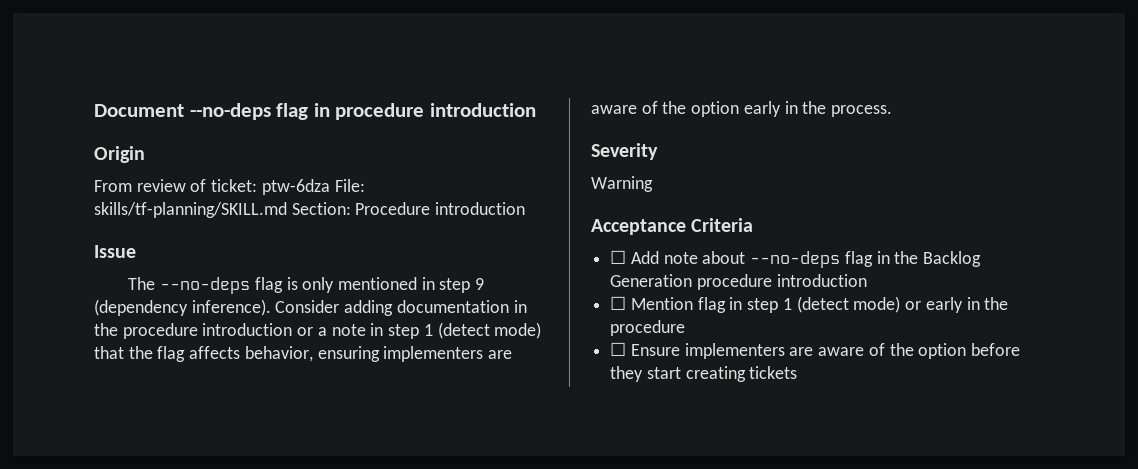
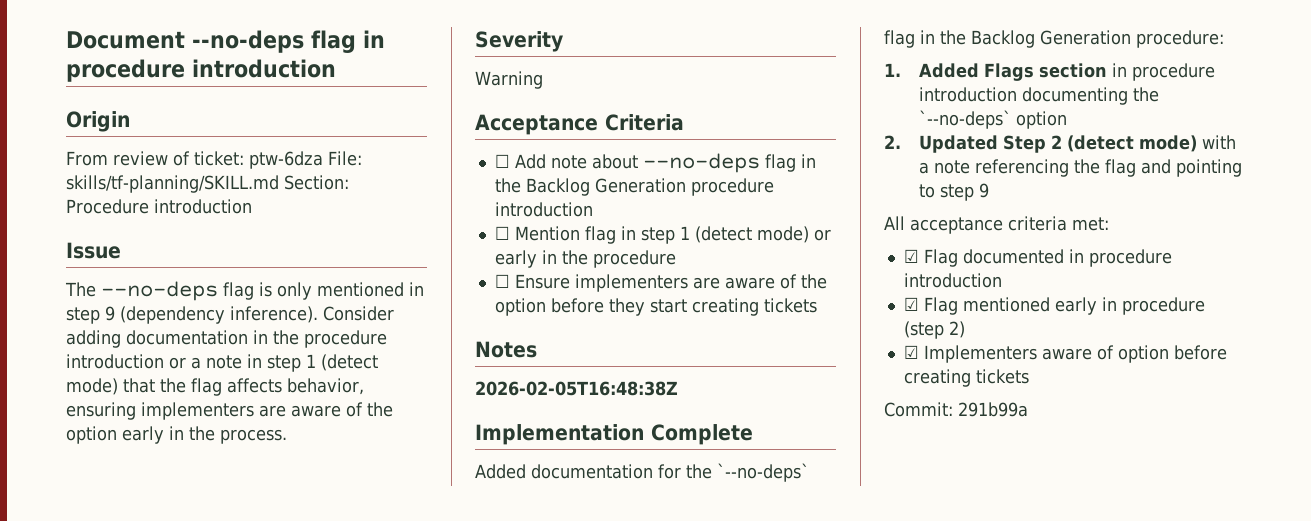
(798, 372) none -> [475,341,537,358] [475,381,678,396] [475,424,753,445] [475,463,809,482] [884,30,1224,48] [884,63,1215,81] [918,87,1159,105] [918,110,1067,129] [884,135,1236,153] [918,159,1242,177] [918,183,989,201] [884,216,1109,234] [903,249,1172,267] [903,273,1002,288] [903,297,1205,315] [903,321,965,339] [903,345,1227,363] [903,369,1029,387] [884,402,1028,417] // Notes // 2026-02-05T16:48:38Z // Implementation Complete // Added documentation for the `--no-deps` flag in the Backlog Generation procedure: // 1. Added Flags section in procedure introduction documenting the `--no-deps` option // 2. Updated Step 2 (detect mode) with a note referencing the flag and pointing to step 9 // All acceptance criteria met: // ☑ Flag documented in procedure introduction // ☑ Flag mentioned early in procedure (step 2) // ☑ Implementers aware of option before creating tickets // Commit: 291b99a

